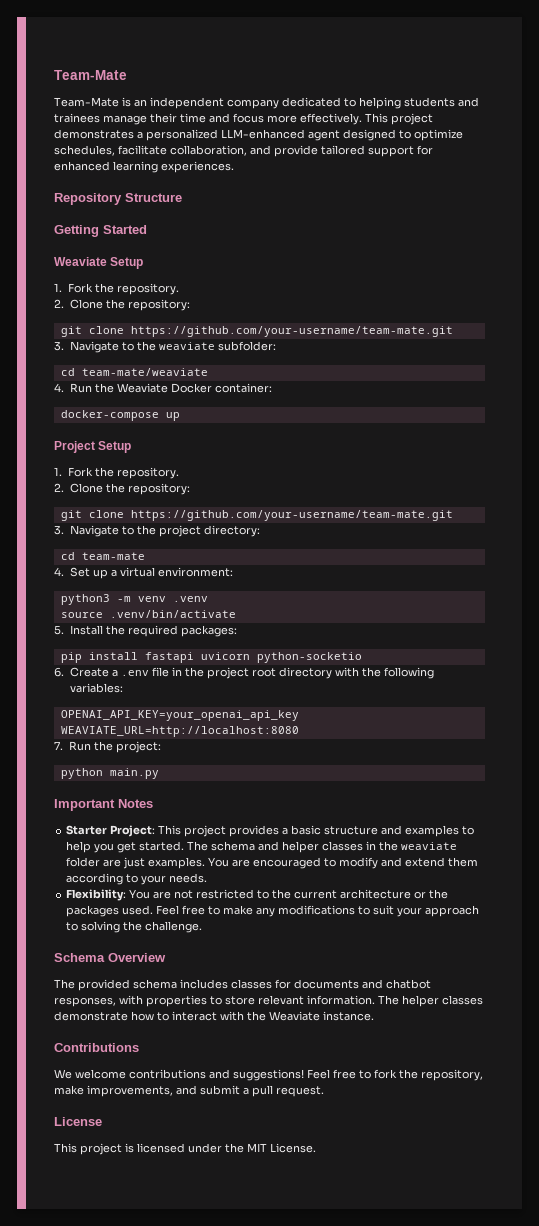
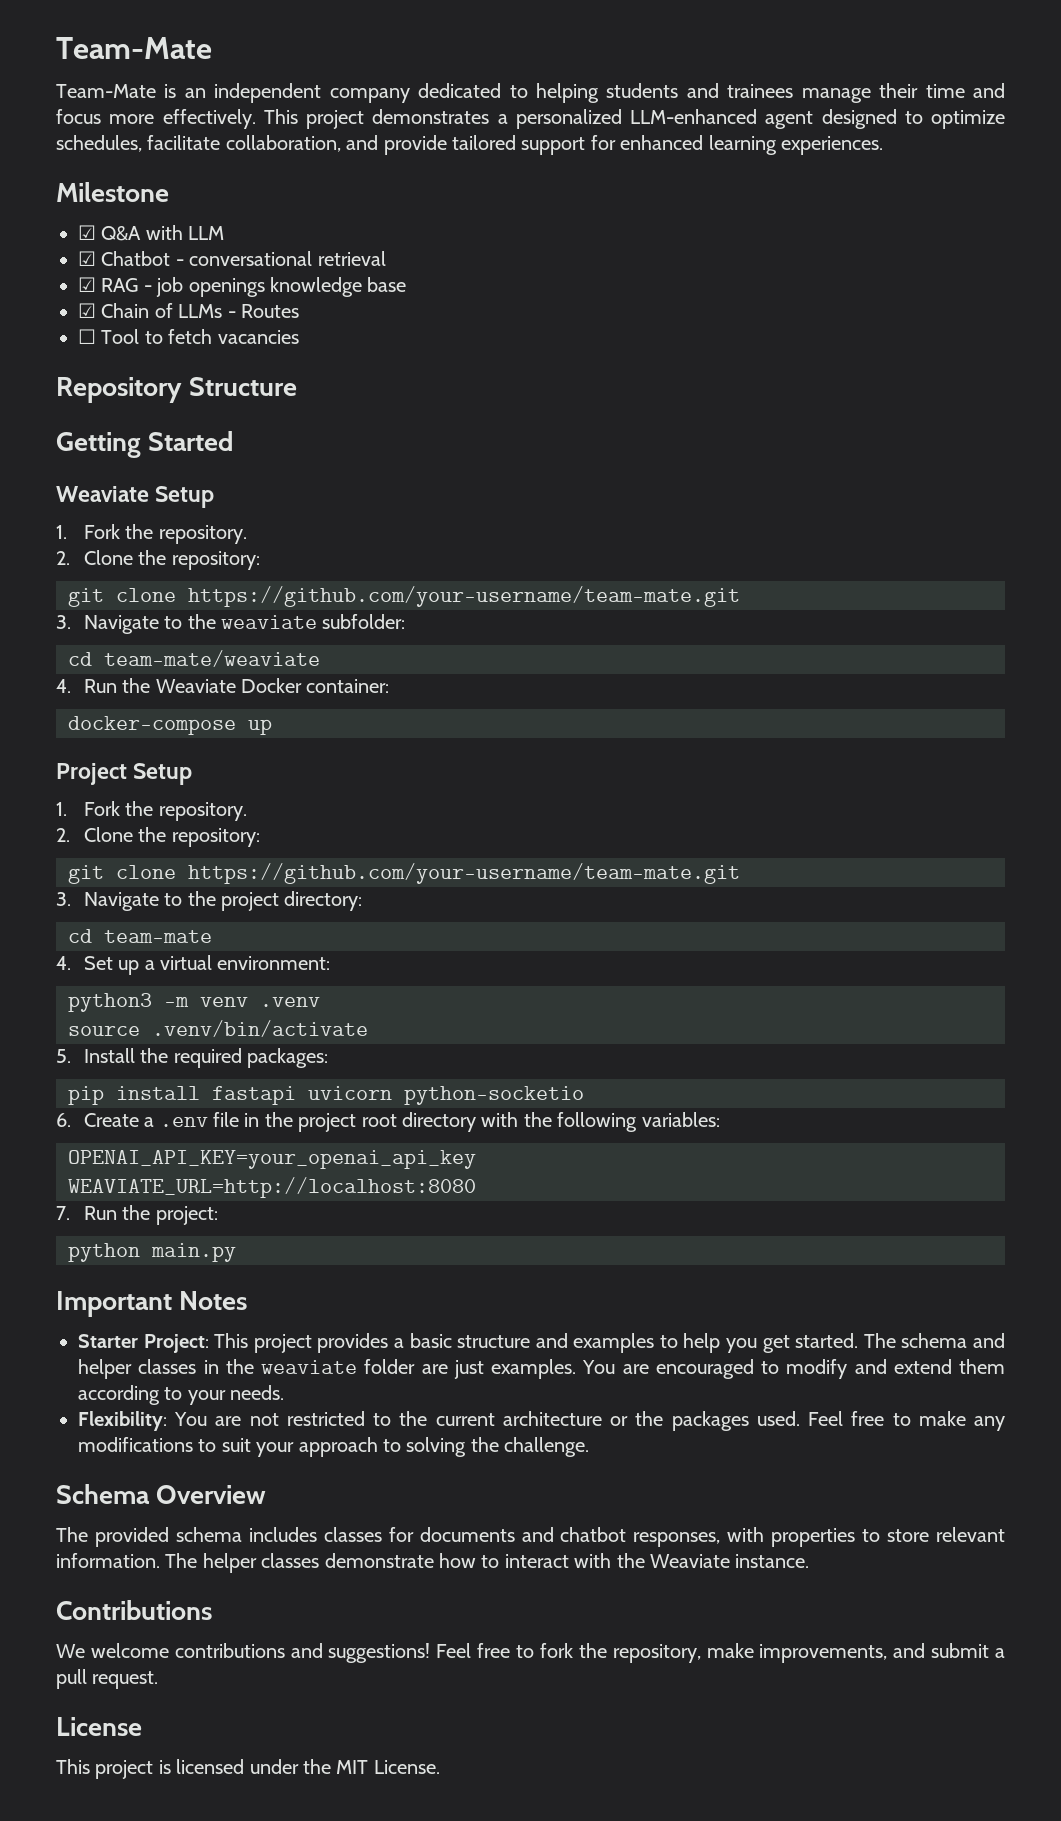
(234, 167) none -> [56,182,169,202] [78,225,225,241] [78,251,386,266] [78,277,407,297] [78,303,299,318] [78,329,299,344] // Milestone // ☑ Q&A with LLM // ☑ Chatbot - conversational retrieval // ☑ RAG - job openings knowledge base // ☑ Chain of LLMs - Routes // ☐ Tool to fetch vacancies

